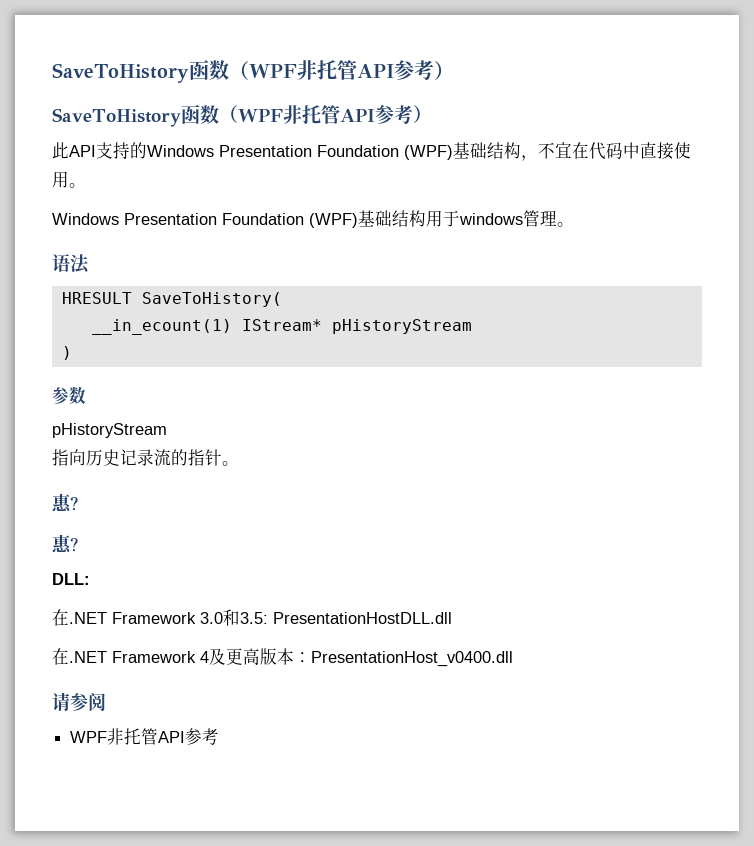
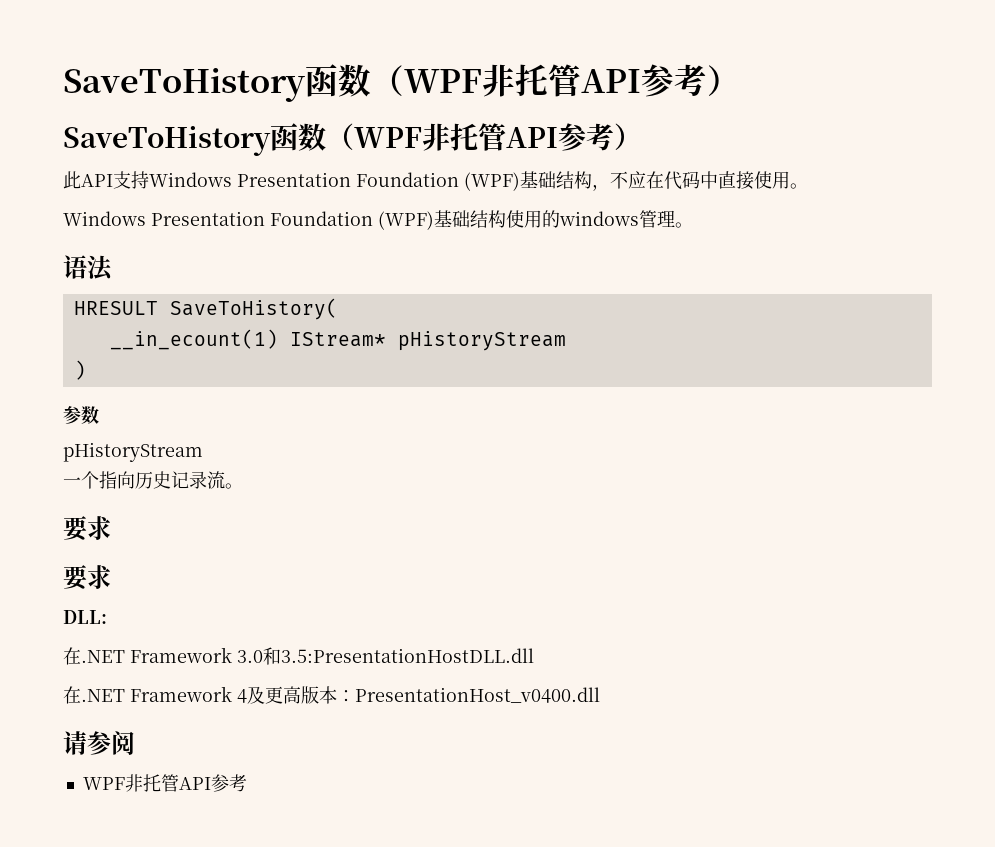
[130,142,147,159] 的 -> (149, 180) none
[555,142,572,158] 宜 -> [628,171,646,189] 应
[426,210,460,227] 用于 -> [506,210,560,228] 使用的
(167, 430) none -> [63,471,99,489] 一个
[171,449,239,466] [52,493,78,513] [52,534,78,554] 的指针。 // 惠? // 惠? -> [225,483,243,489] [63,516,111,541] [63,565,111,590] 。 // 要求 // 要求
[240,612,452,624] 3.5: PresentationHostDLL.dll -> [281,648,534,663] 3.5:PresentationHostDLL.dll

